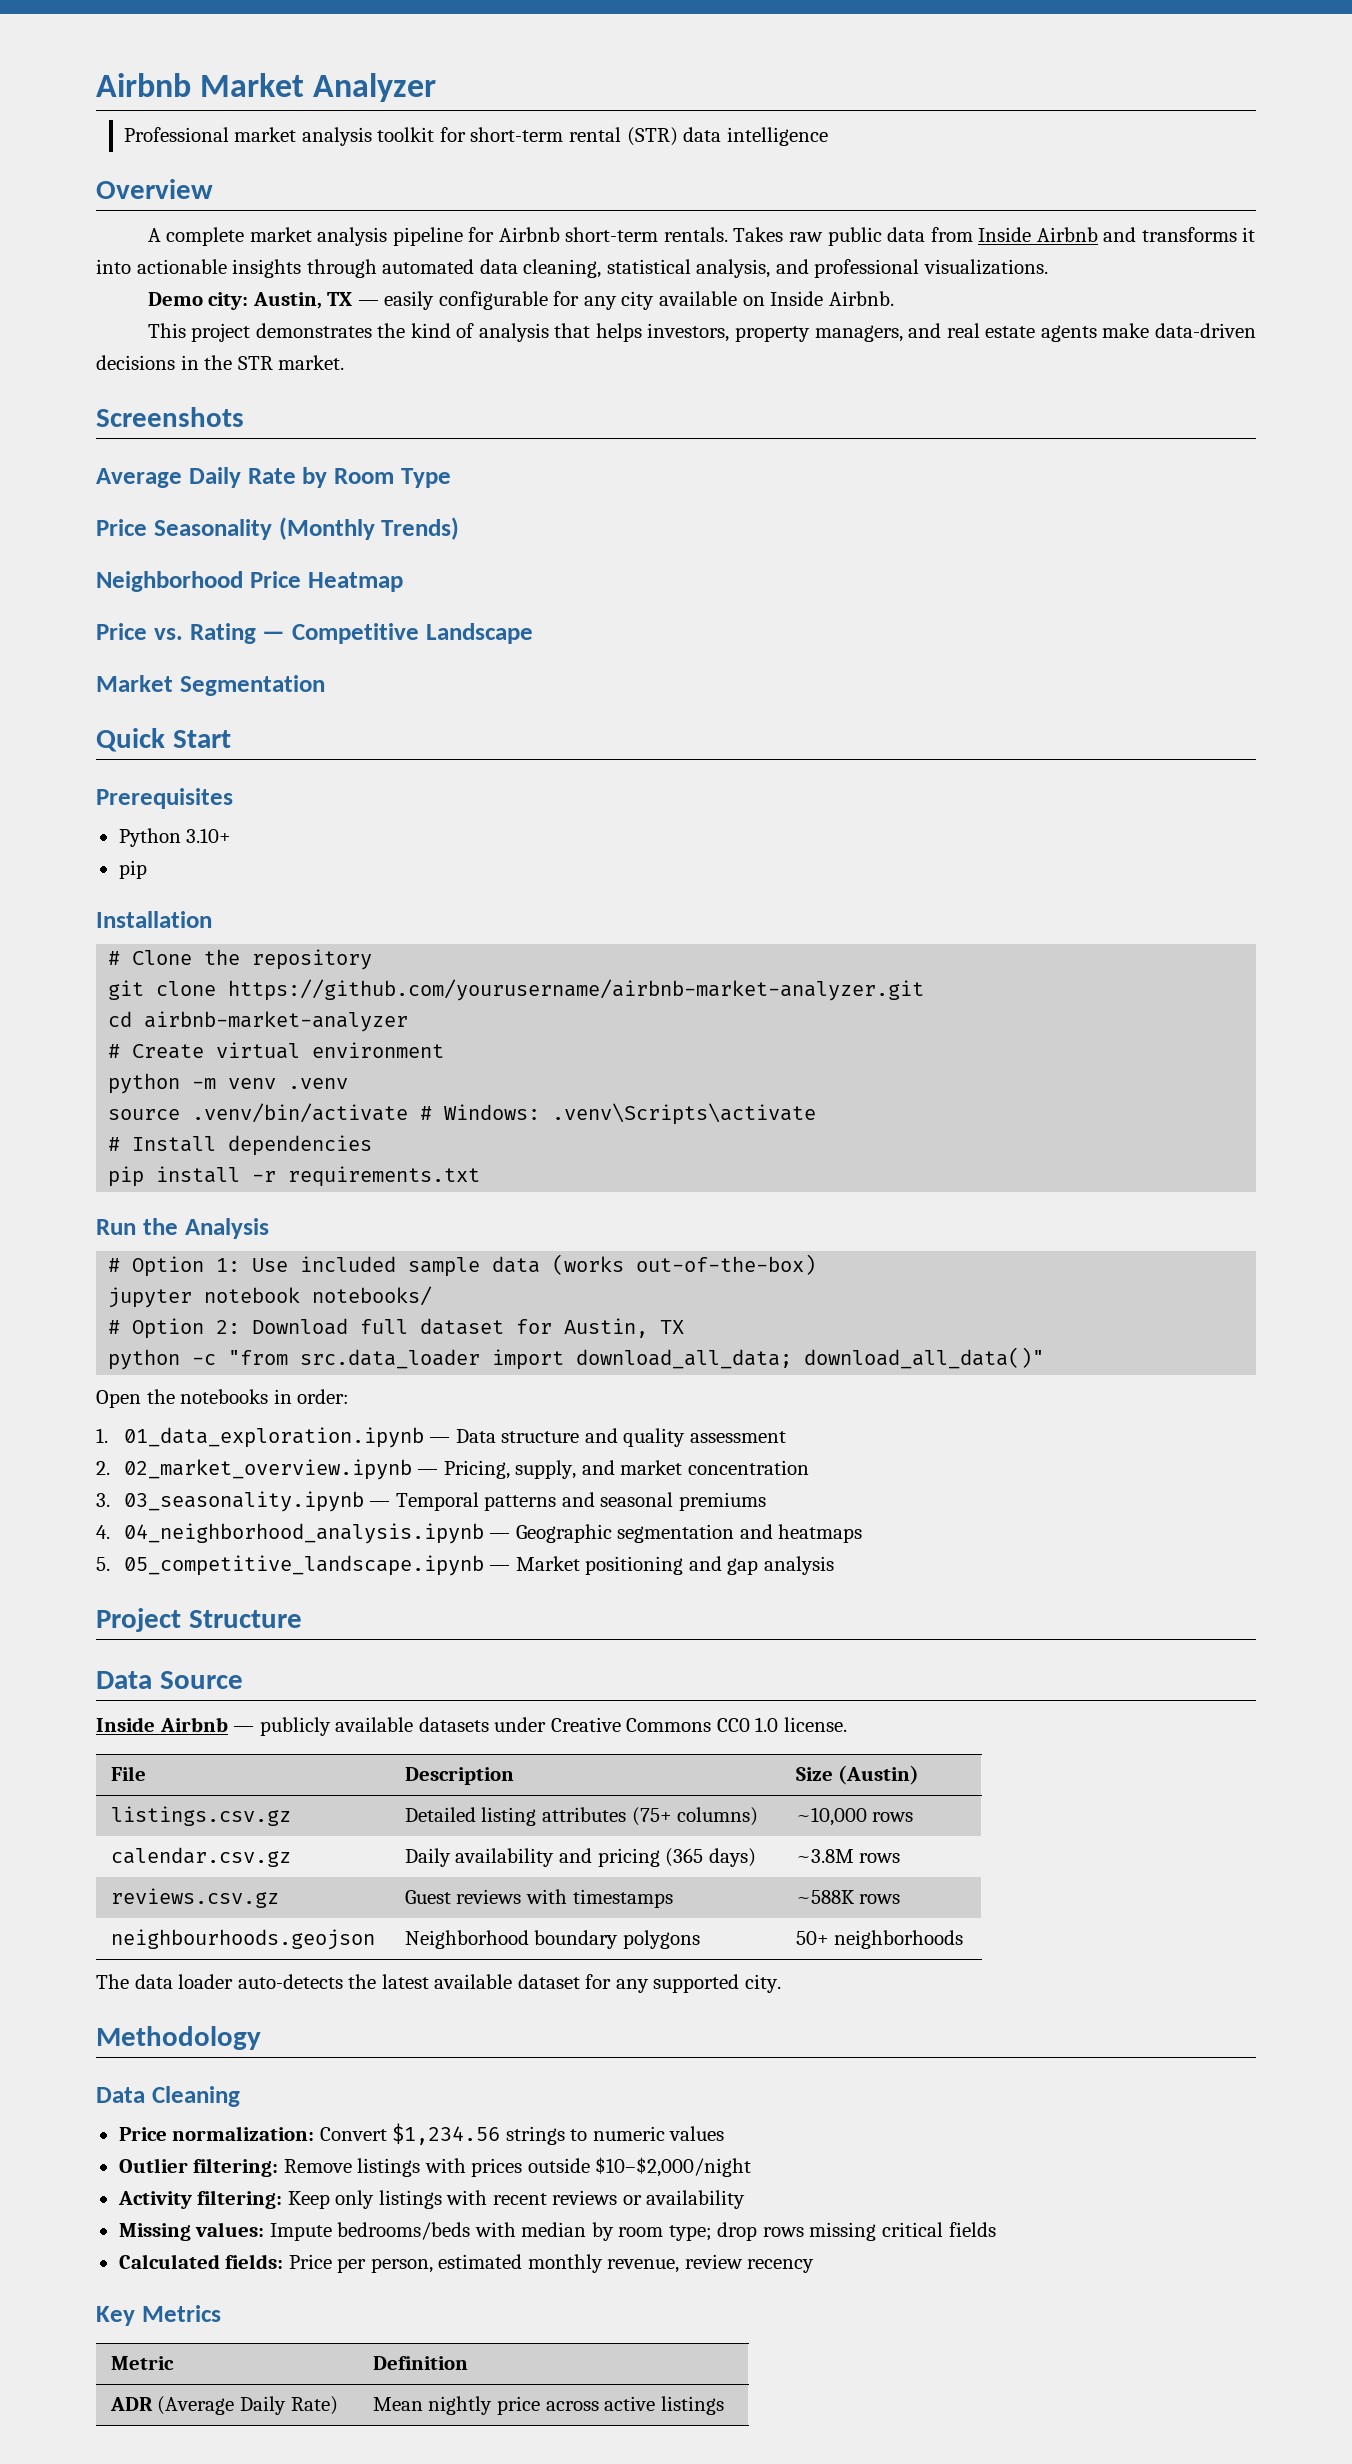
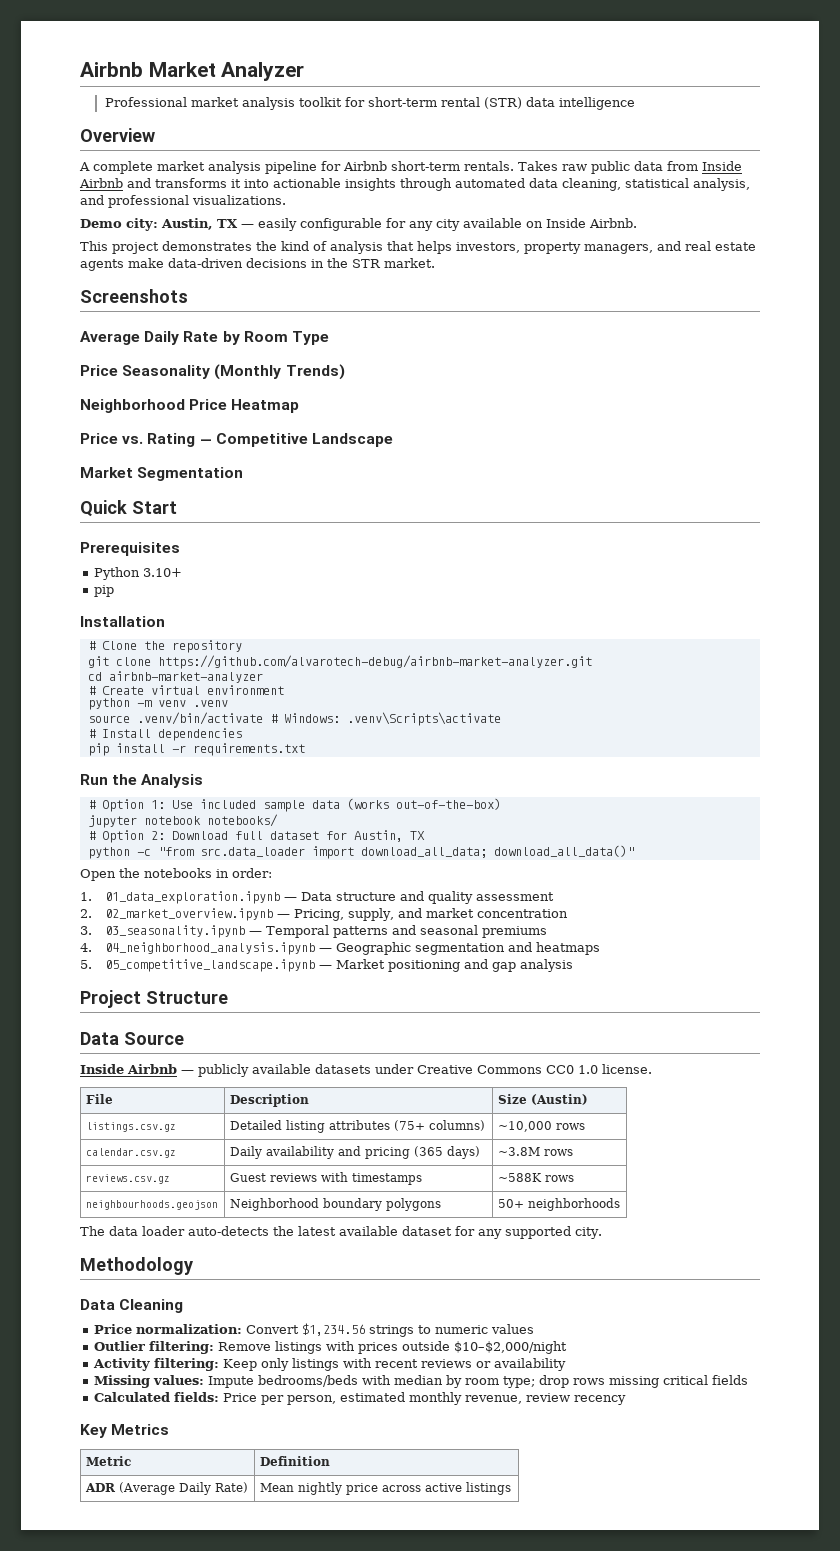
[228,979,925,1001] https://github.com/yourusername/airbnb-market-analyzer.git -> [157,655,592,669] https://github.com/alvarotech-debug/airbnb-market-analyzer.git

